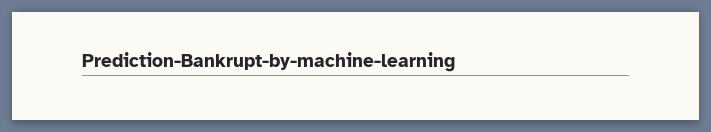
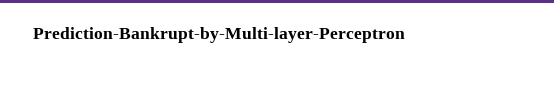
[82,52,455,72] Prediction-Bankrupt-by-machine-learning -> [33,27,405,43] Prediction-Bankrupt-by-Multi-layer-Perceptron

